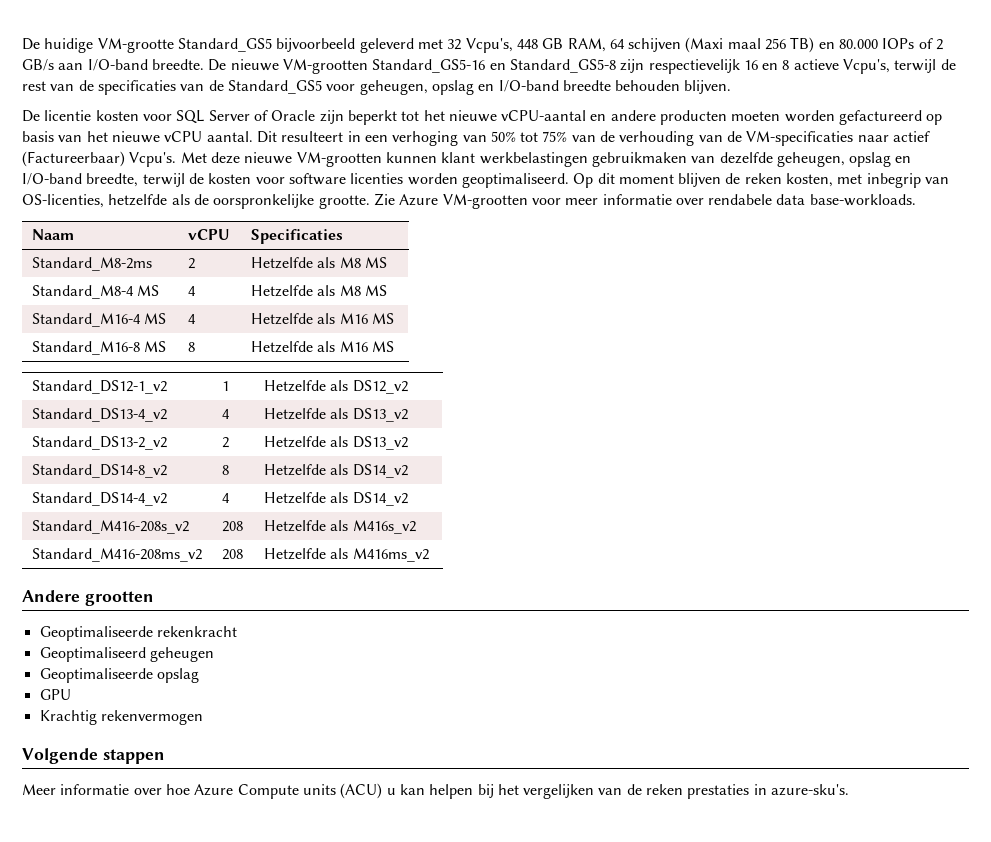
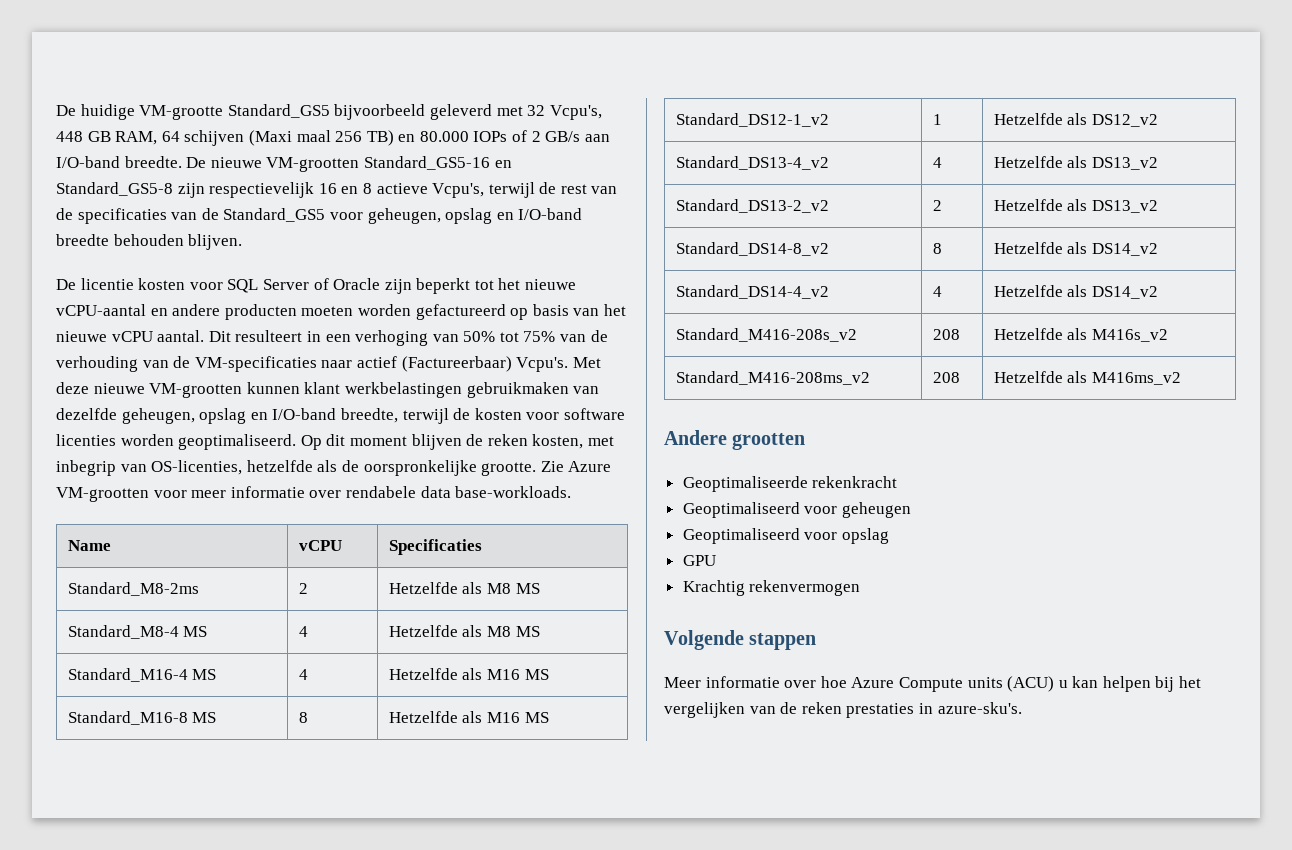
[31,229,74,240] Naam -> [67,540,111,551] Name
(146, 654) none -> [804,506,838,514] voor
[39,668,153,683] Geoptimaliseerde -> [682,528,838,544] Geoptimaliseerd voor

